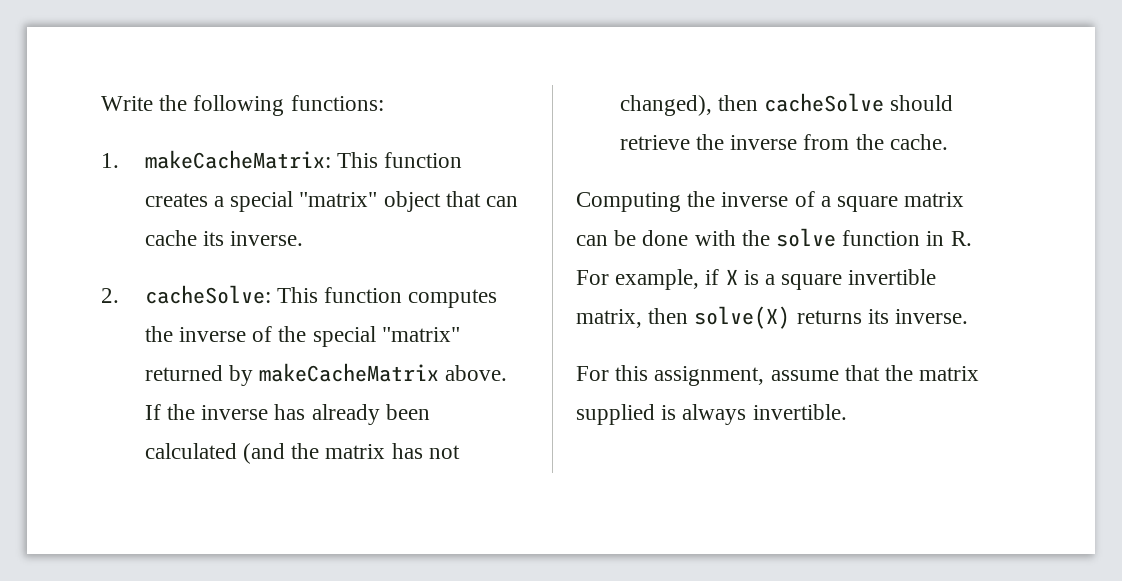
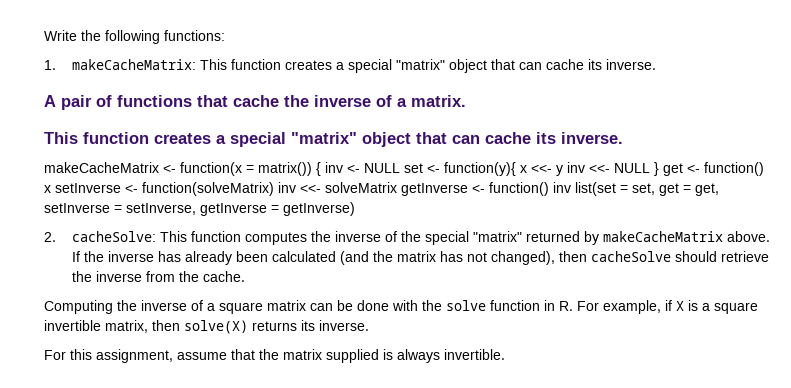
(304, 238) none -> [44,95,466,110] [44,132,623,147] [44,162,764,176] [44,182,719,196] [44,202,355,216] // A pair of functions that cache the inverse of a matrix. // This function creates a special "matrix" object that can cache its inverse. // makeCacheMatrix <- function(x = matrix()) { inv <- NULL set <- function(y){ x <<- y inv <<- NULL } get <- function() x setInverse <- function(solveMatrix) inv <<- solveMatrix getInverse <- function() inv list(set = set, get = get, setInverse = setInverse, getInverse = getInverse)

